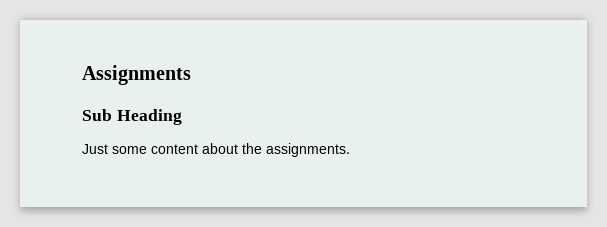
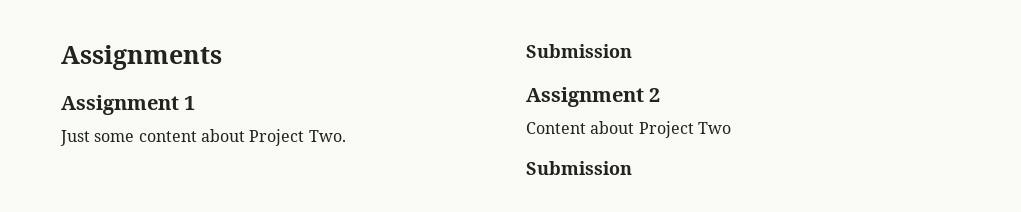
[82,109,182,125] Sub Heading -> [61,95,196,115] Assignment 1
[242,143,350,157] the assignments. -> [249,129,346,146] [526,44,632,58] [526,87,661,107] [526,121,731,138] [526,161,632,175] Project Two. // Submission // Assignment 2 // Content about Project Two // Submission

